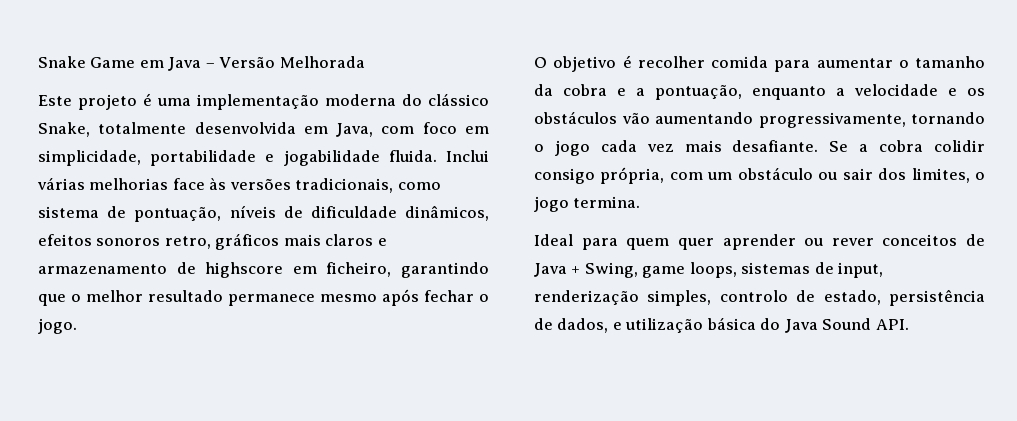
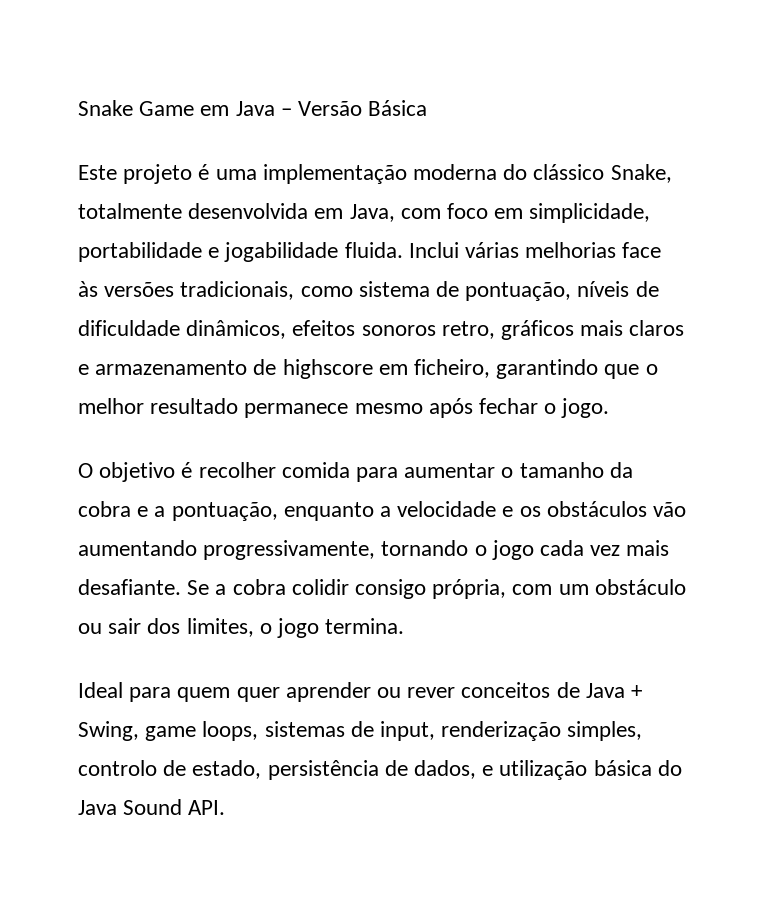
[279,56,365,68] Melhorada -> [368,100,428,116] Básica

